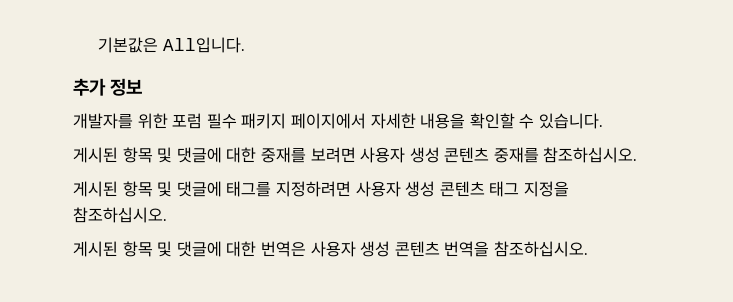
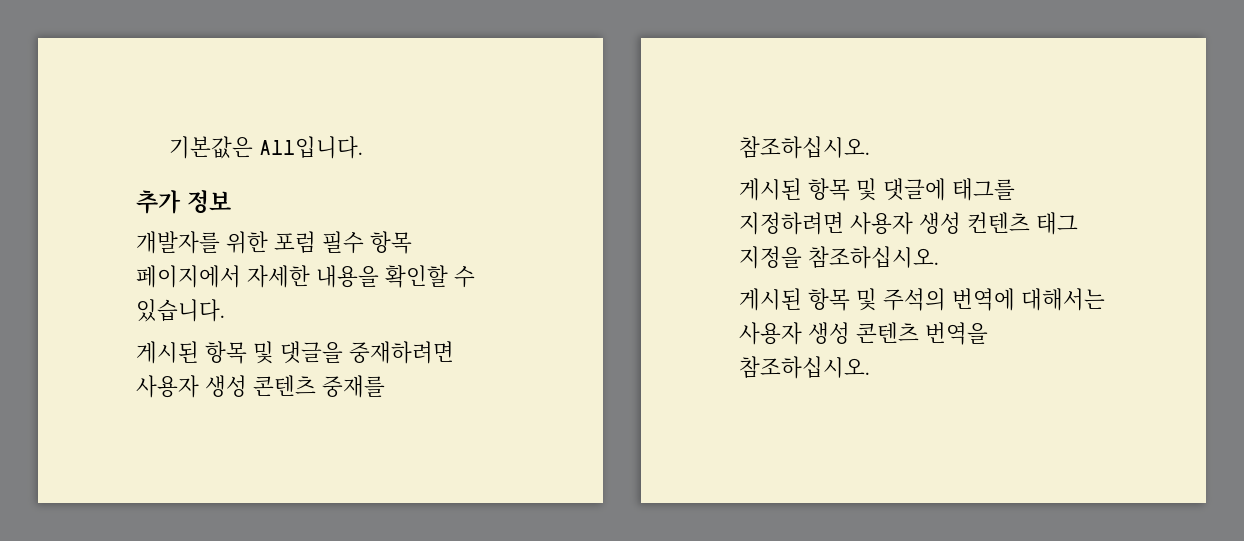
[241,113,287,129] 패키지 -> [370,231,412,254] 항목
[176,147,356,163] 댓글에 대한 중재를 보려면 -> [280,341,454,364] 댓글을 중재하려면
[439,181,485,197] 콘텐츠 -> [967,212,1030,233] 컨텐츠
[176,241,306,257] 댓글에 대한 번역은 -> [883,288,1105,311] 주석의 번역에 대해서는

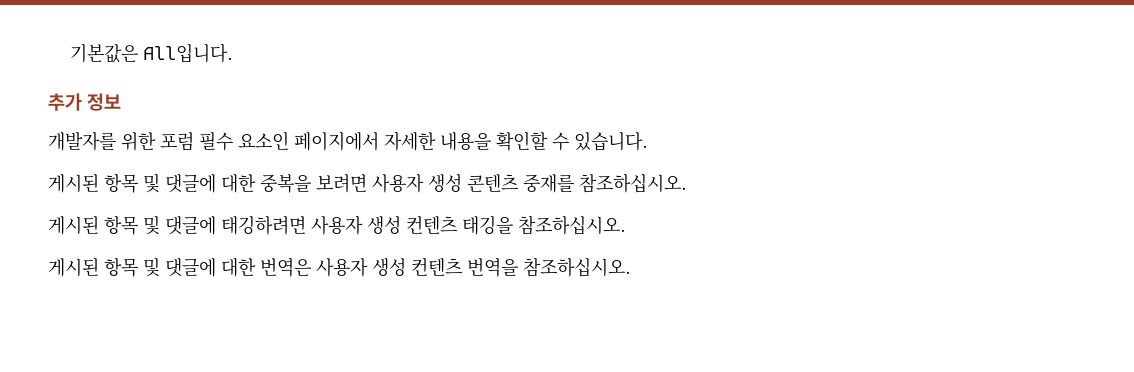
[370,231,412,254] 항목 -> [238,131,289,150] 요소인
[280,341,454,364] 댓글을 중재하려면 -> [165,174,367,193] 댓글에 대한 중복을 보려면
[952,178,1015,201] [739,212,1078,235] [739,246,939,269] [739,288,1105,311] [739,322,919,345] 태그를 지정하려면 사용자 생성 컨텐츠 태그 지정을 참조하십시오. // 게시된 항목 및 주석의 번역에 대해서는 사용자 생성 콘텐츠 -> [221,215,626,235] [48,257,462,277] 태깅하려면 사용자 생성 컨텐츠 태깅을 참조하십시오. // 게시된 항목 및 댓글에 대한 번역은 사용자 생성 컨텐츠

